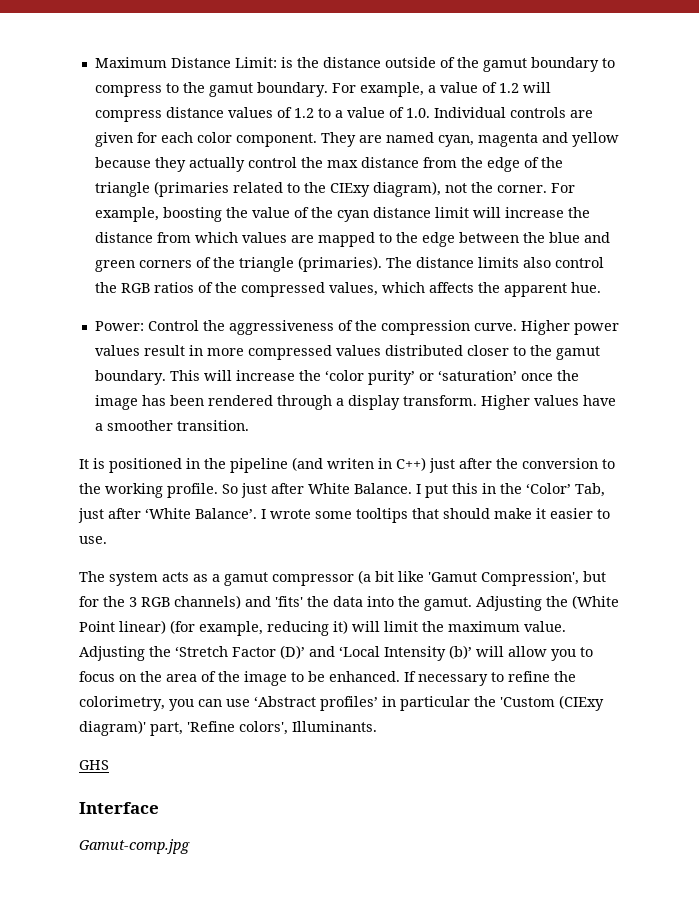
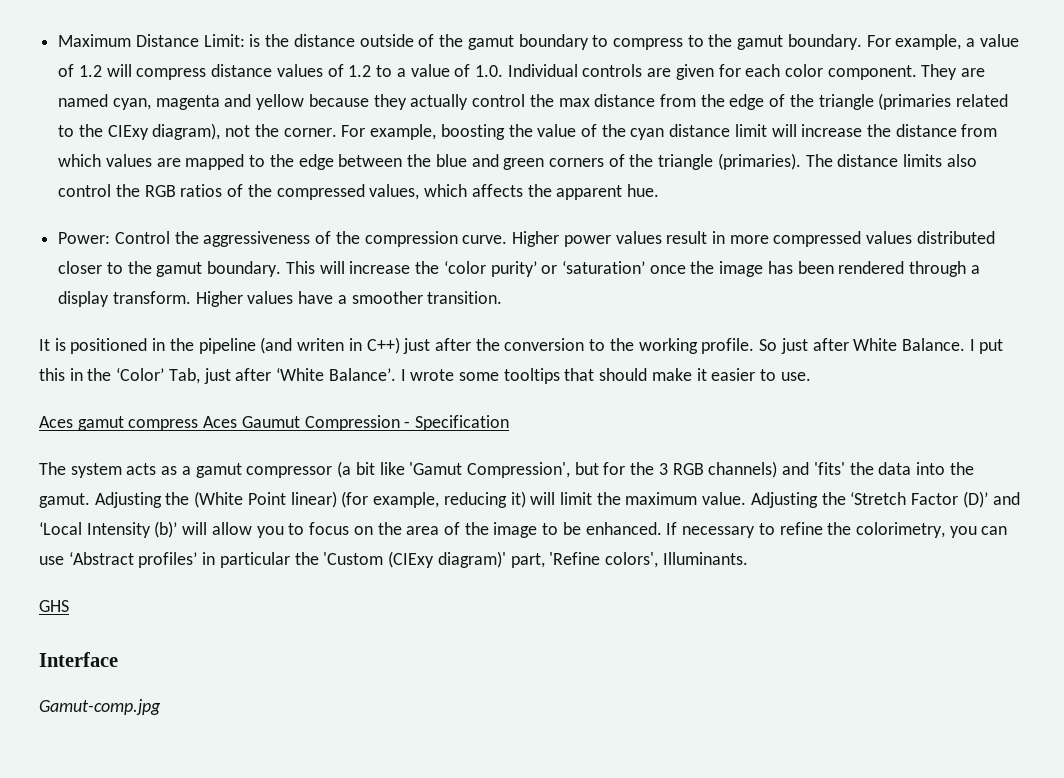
(107, 540) none -> [39,415,510,431] // Aces gamut compress Aces Gaumut Compression - Specification

